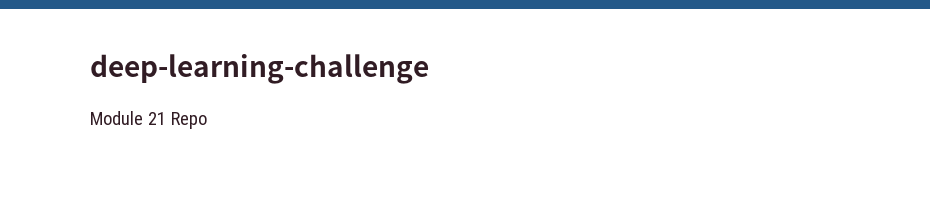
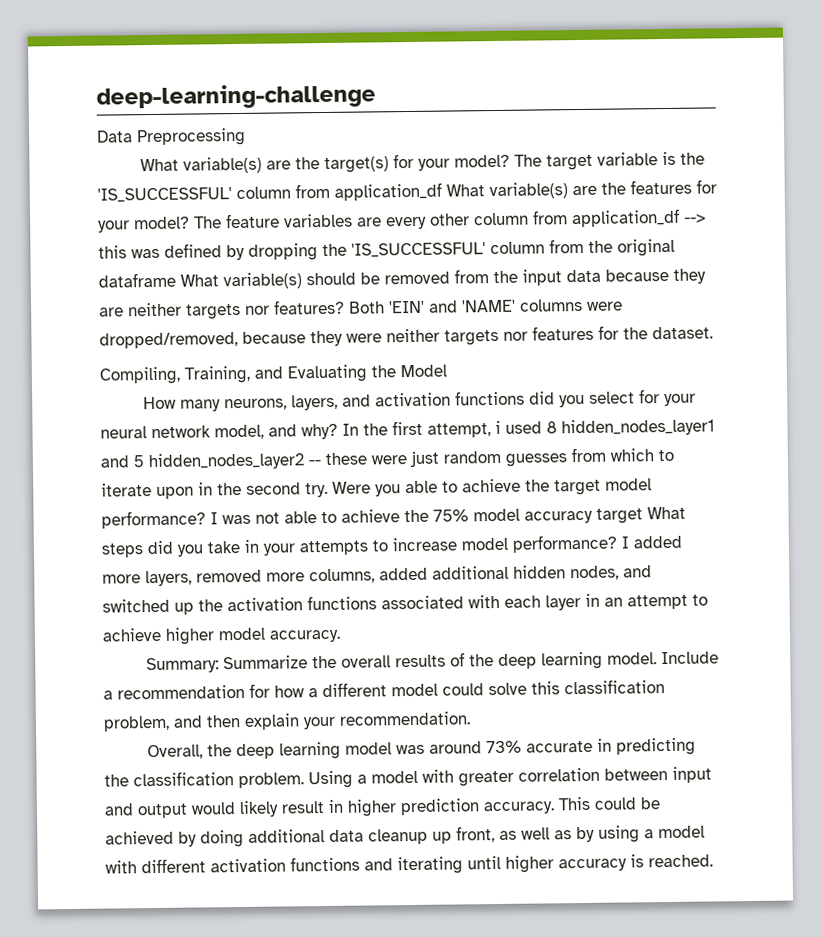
[90,111,207,129] Module 21 Repo -> [97,127,246,147] [140,151,706,174] [97,179,717,203] [98,208,706,233] [98,238,675,261] [98,268,706,290] [99,298,623,320] [99,325,713,349] [99,364,447,385] [143,389,697,412] [100,418,715,440] [100,447,674,471] [101,478,652,499] [101,506,686,529] [101,534,682,558] [102,565,652,587] [102,593,708,615] [102,627,341,645] [146,651,720,674] [103,679,665,700] [103,711,470,732] [147,737,697,760] [104,766,712,789] [104,796,660,819] [105,825,705,848] [105,854,713,875] Data Preprocessing // What variable(s) are the target(s) for your model? The target variable is the 'IS_SUCCESSFUL' column from application_df What variable(s) are the features for your model? The feature variables are every other column from application_df --> this was defined by dropping the 'IS_SUCCESSFUL' column from the original dataframe What variable(s) should be removed from the input data because they are neither targets nor features? Both 'EIN' and 'NAME' columns were dropped/removed, because they were neither targets nor features for the dataset. // Compiling, Training, and Evaluating the Model // How many neurons, layers, and activation functions did you select for your neural network model, and why? In the first attempt, i used 8 hidden_nodes_layer1 and 5 hidden_nodes_layer2 -- these were just random guesses from which to iterate upon in the second try. Were you able to achieve the target model performance? I was not able to achieve the 75% model accuracy target What steps did you take in your attempts to increase model performance? I added more layers, removed more columns, added additional hidden nodes, and switched up the activation functions associated with each layer in an attempt to achieve higher model accuracy. // Summary: Summarize the overall results of the deep learning model. Include a recommendation for how a different model could solve this classification problem, and then explain your recommendation. // Overall, the deep learning model was around 73% accurate in predicting the classification problem. Using a model with greater correlation between input and output would likely result in higher prediction accuracy. This could be achieved by doing additional data cleanup up front, as well as by using a model with different activation functions and iterating until higher accuracy is reached.

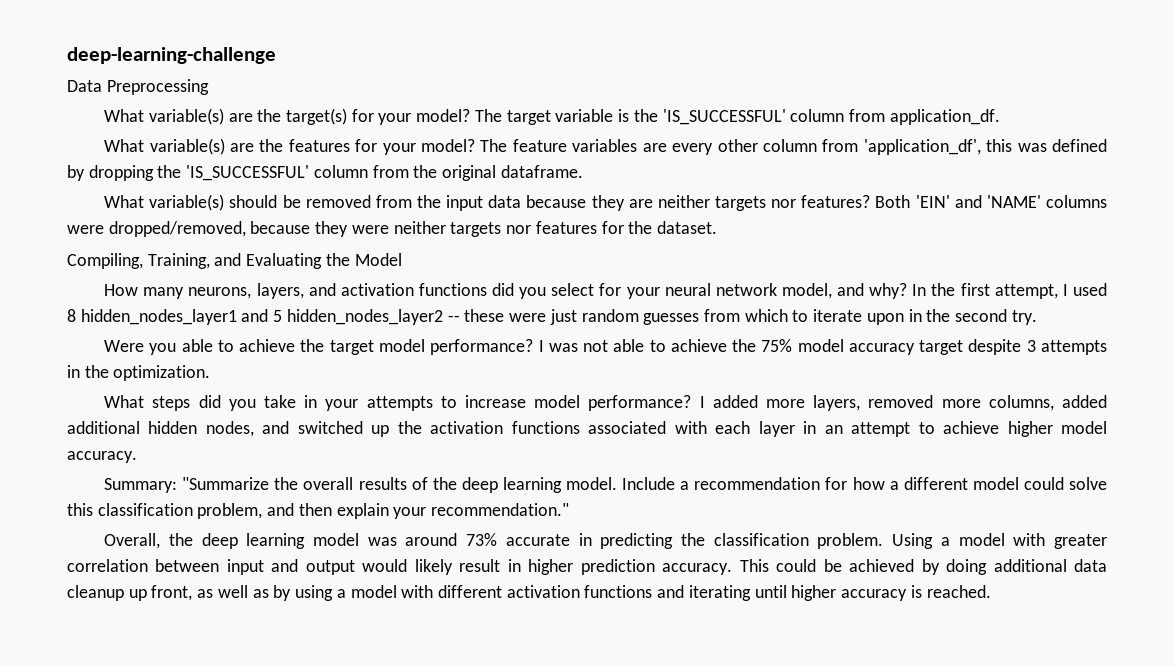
[334,182,442,201] application_df -> [889,109,1000,125] application_df. //
[571,208,706,228] application_df --> -> [863,139,981,155] 'application_df',
[98,272,176,288] dataframe -> [500,165,583,178] dataframe. //
[495,420,501,435] i -> [1062,284,1068,296] I
(328, 490) none -> (1037, 317) //
(643, 516) none -> [968,339,1107,355] [67,365,211,381] despite 3 attempts in the optimization. //
[223,655,309,670] Summarize -> [182,477,270,490] "Summarize
[339,711,470,726] recommendation. -> [431,503,570,516] recommendation."

